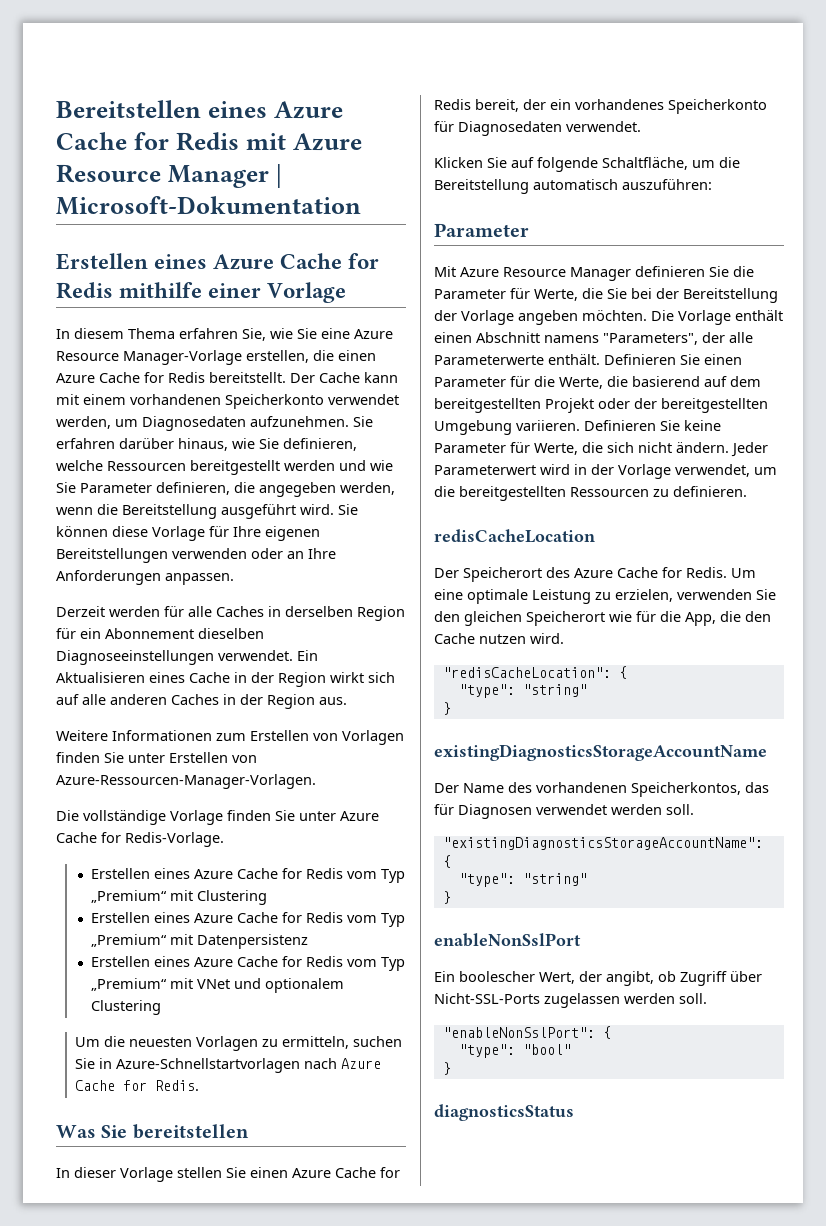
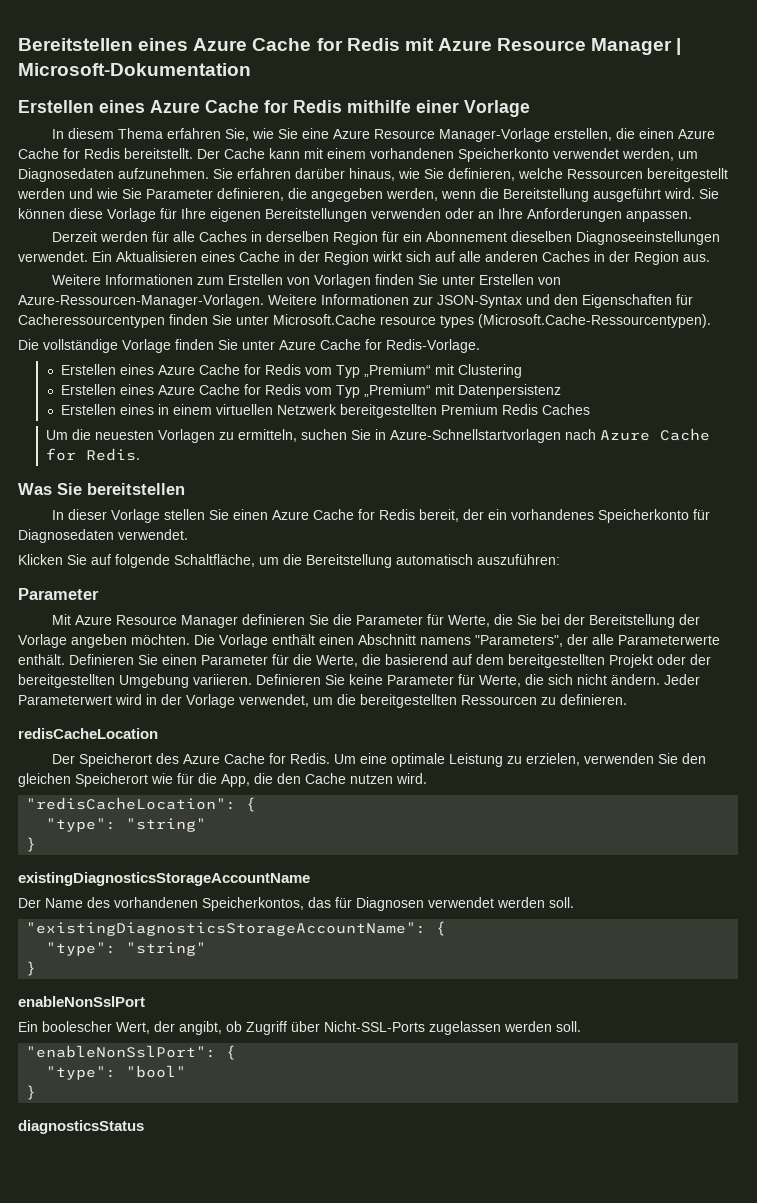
(316, 781) none -> [268,294,693,308] [18,314,711,328] Weitere Informationen zur JSON-Syntax und den Eigenschaften für Cacheressourcentypen finden Sie unter Microsoft.Cache resource types (Microsoft.Cache-Ressourcentypen).
[193,956,405,971] [90,978,344,993] [90,1000,161,1015] Azure Cache for Redis vom Typ „Premium“ mit VNet und optionalem Clustering -> [158,404,591,418] in einem virtuellen Netzwerk bereitgestellten Premium Redis Caches

